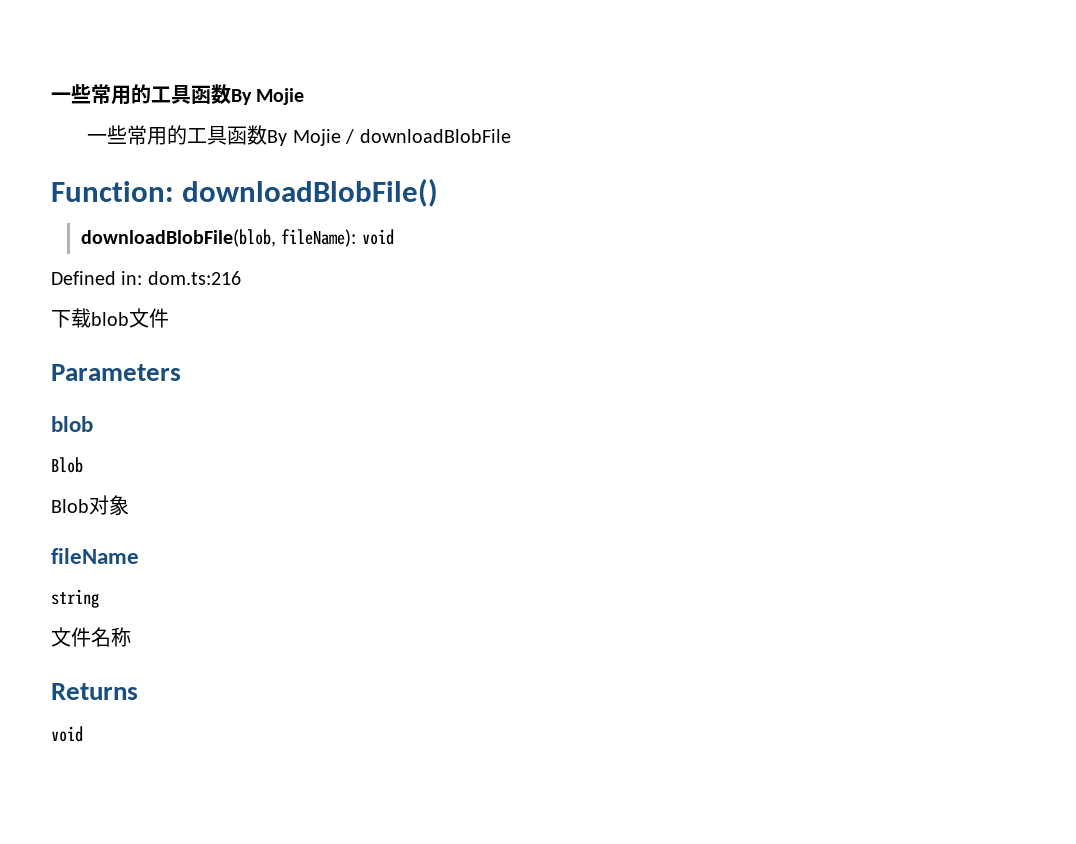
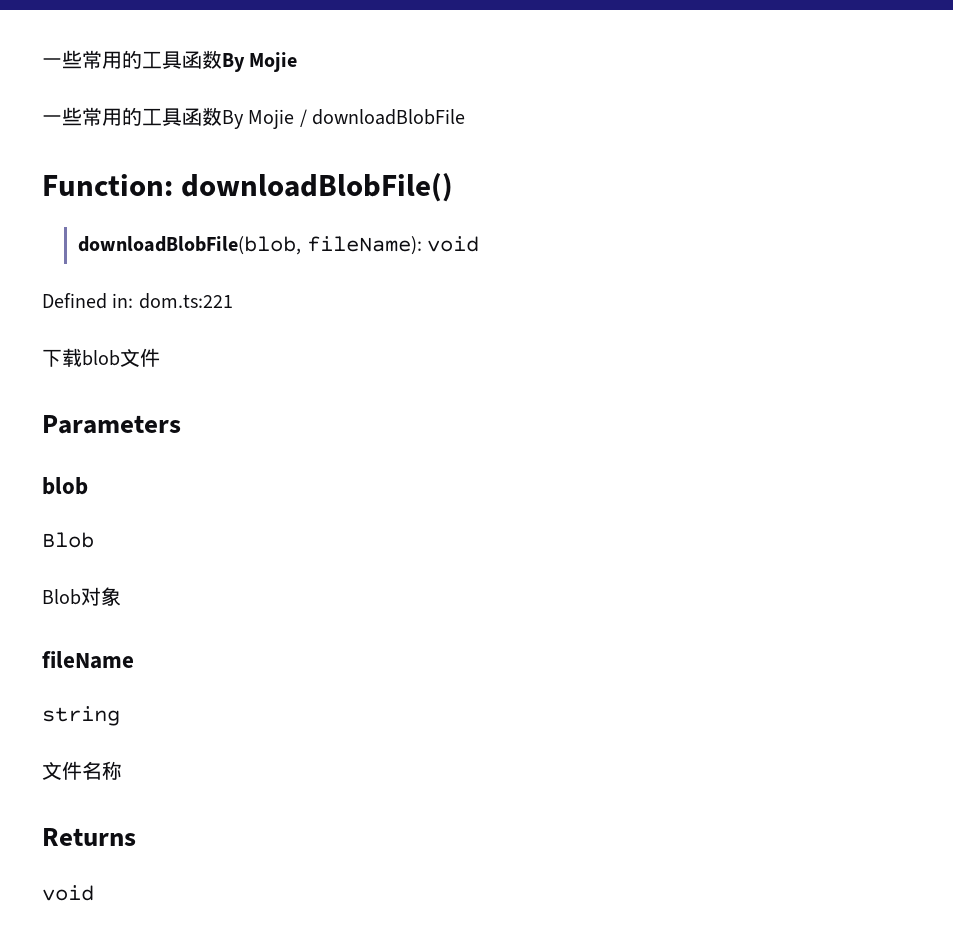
[147,271,241,285] dom.ts:216 -> [138,293,233,309] dom.ts:221

